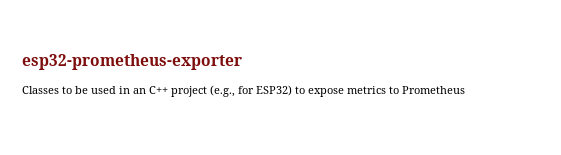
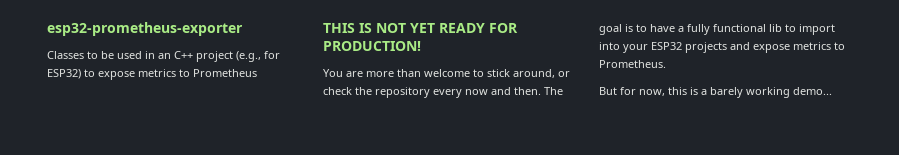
(465, 90) none -> [323,23,518,33] [323,41,421,51] [323,69,570,78] [323,87,563,98] [599,24,835,35] [599,42,845,53] [599,60,666,68] [599,87,832,98] // THIS IS NOT YET READY FOR PRODUCTION! // You are more than welcome to stick around, or check the repository every now and then. The goal is to have a fully functional lib to import into your ESP32 projects and expose metrics to Prometheus. // But for now, this is a barely working demo...

